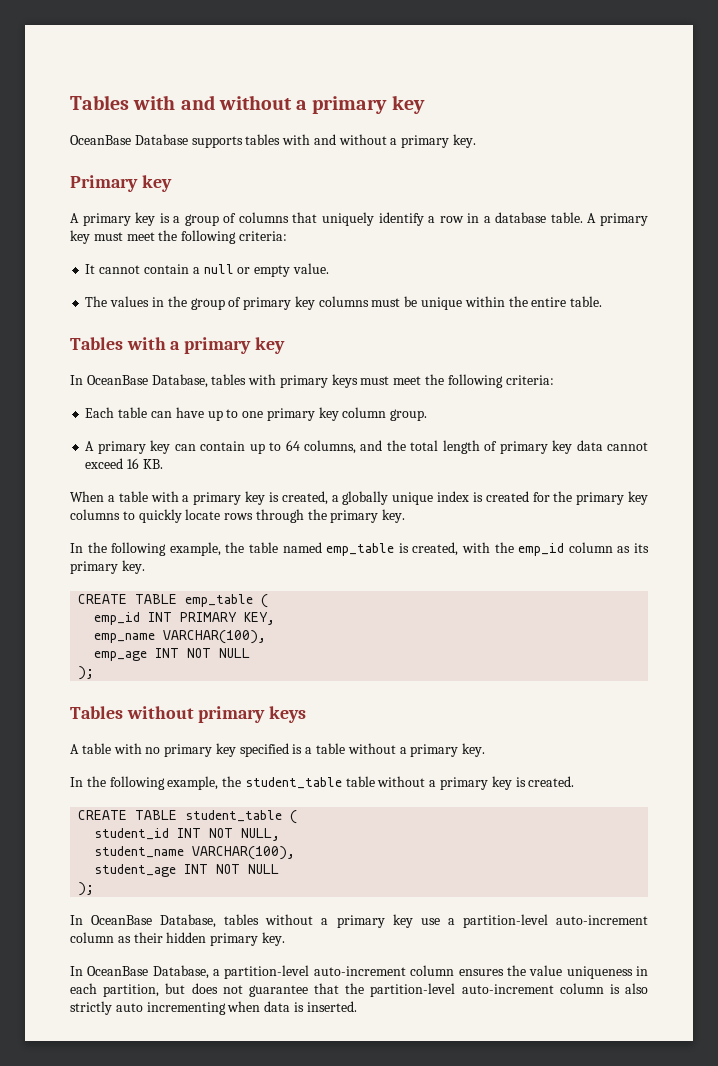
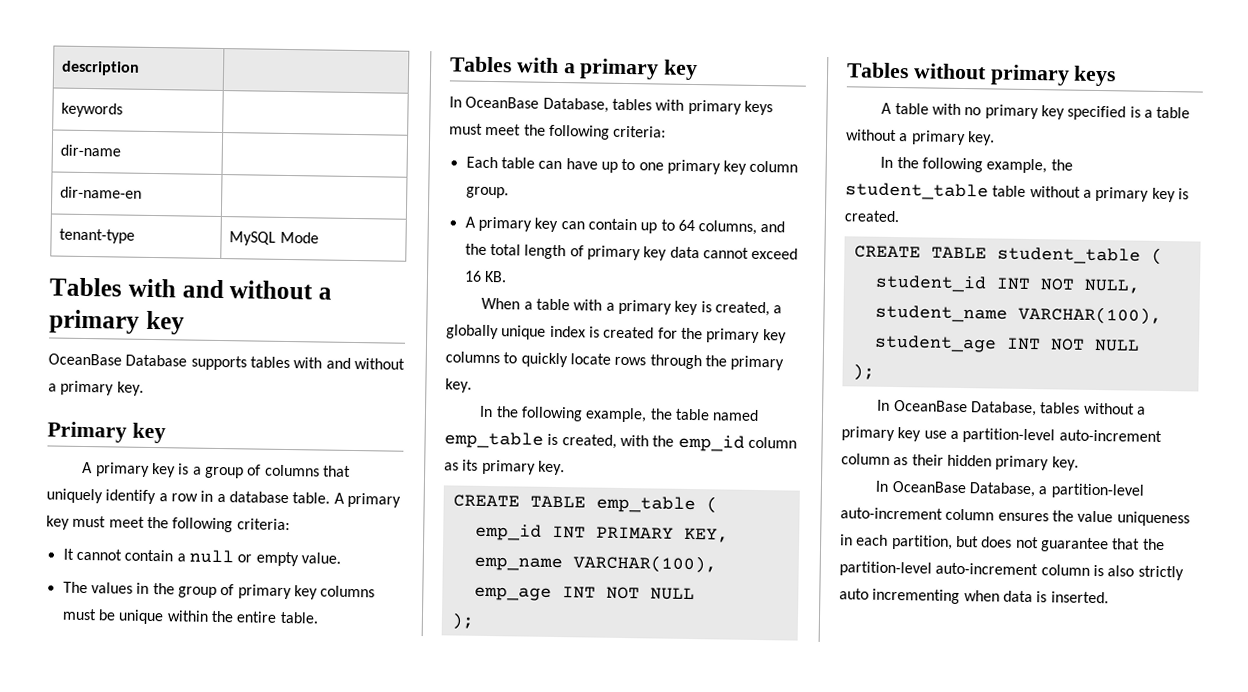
(70, 102) none -> [61,60,141,76] [61,102,124,118] [60,144,122,157] [60,186,143,199] [59,228,136,244] [229,231,319,246] description | // keywords | // dir-name | // dir-name-en | // tenant-type | MySQL Mode //

